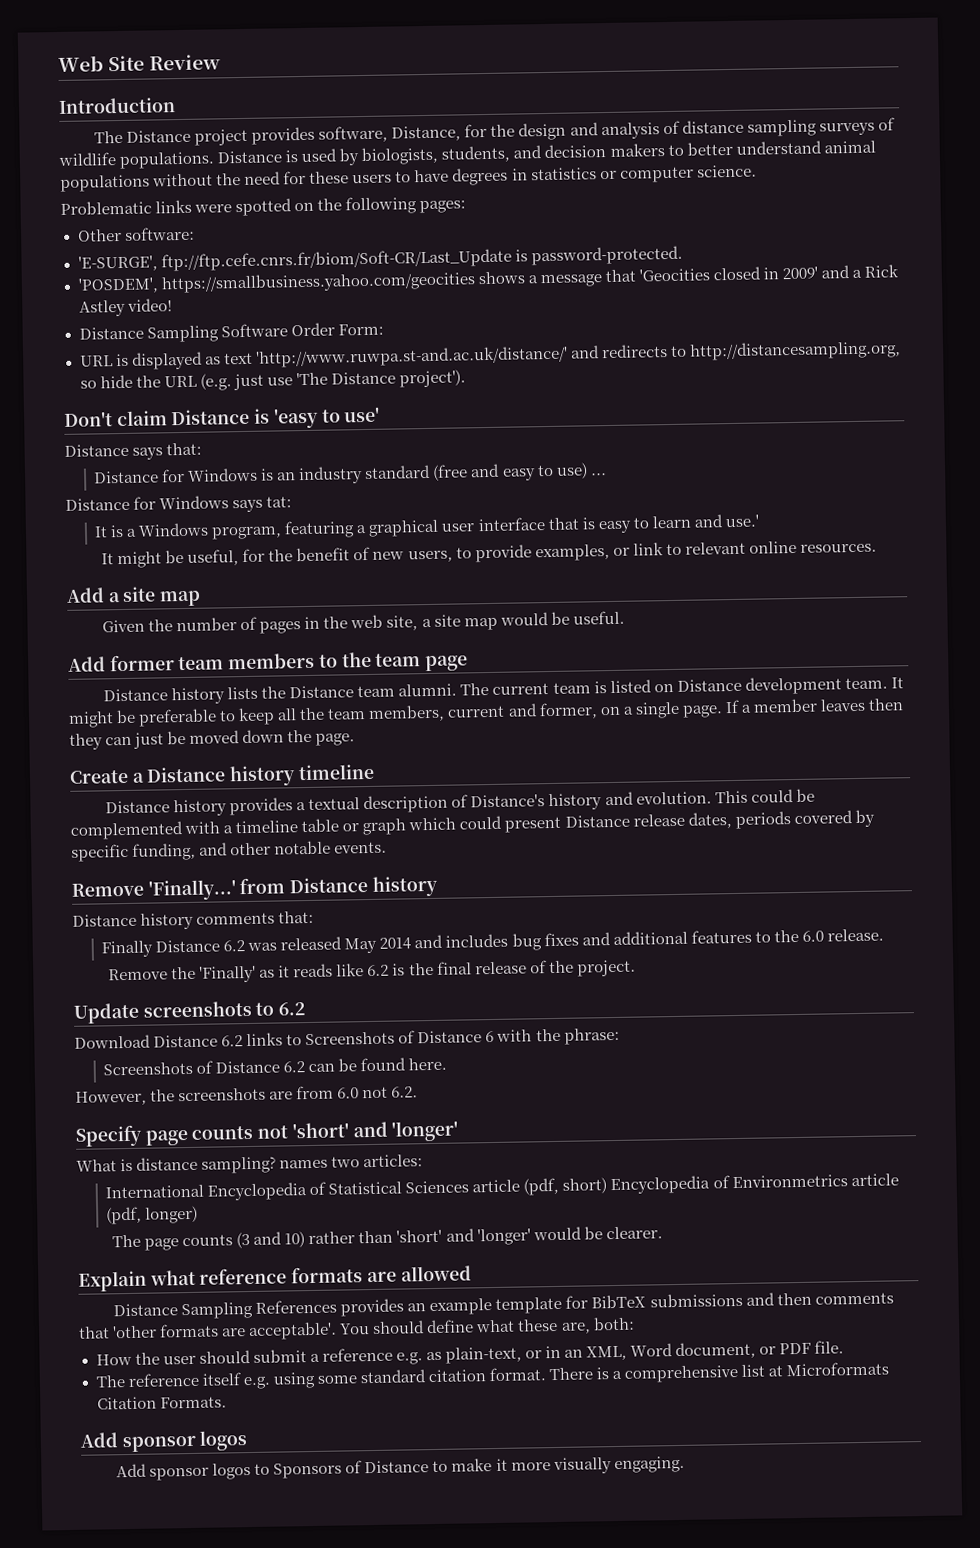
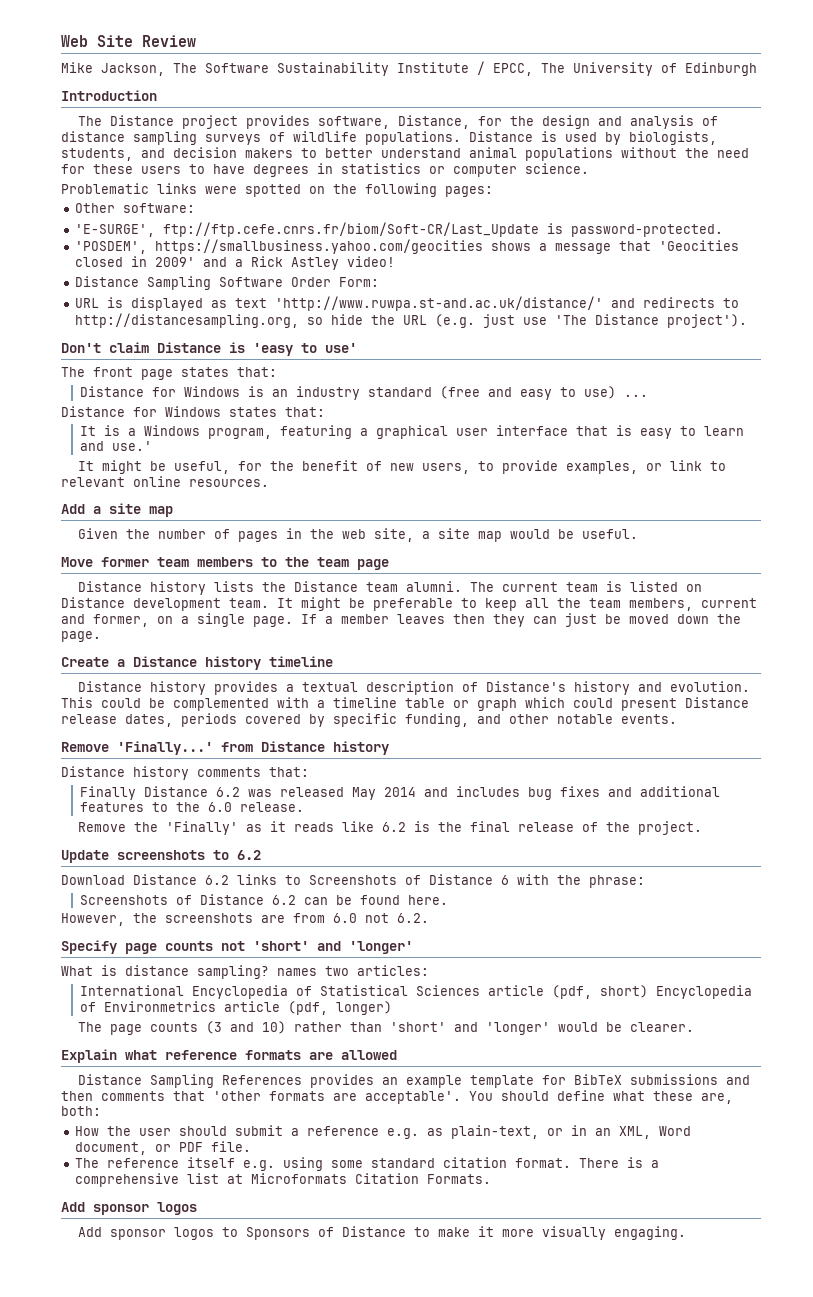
(222, 62) none -> [61,61,757,76] // Mike Jackson, The Software Sustainability Institute / EPCC, The University of Edinburgh
[64,443,164,460] Distance says -> [61,367,229,380] The front page states
[232,496,293,513] says tat: -> [229,407,325,417] states that:
[68,656,106,672] Add -> [61,557,93,567] Move

